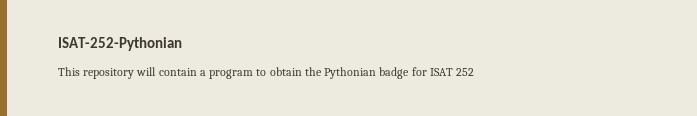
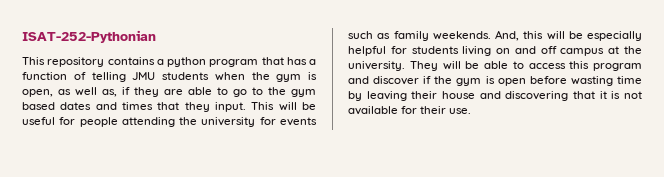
[136,67,475,79] will contain a program to obtain the Pythonian badge for ISAT 252 -> [107,57,316,67] [22,72,317,82] [22,87,316,97] [22,102,316,112] [22,117,317,127] [348,30,642,41] [348,46,642,56] [348,61,642,71] [348,76,642,86] [348,91,642,101] [348,106,472,115] contains a python program that has a function of telling JMU students when the gym is open, as well as, if they are able to go to the gym based dates and times that they input. This will be useful for people attending the university for events such as family weekends. And, this will be especially helpful for students living on and off campus at the university. They will be able to access this program and discover if the gym is open before wasting time by leaving their house and discovering that it is not available for their use.

